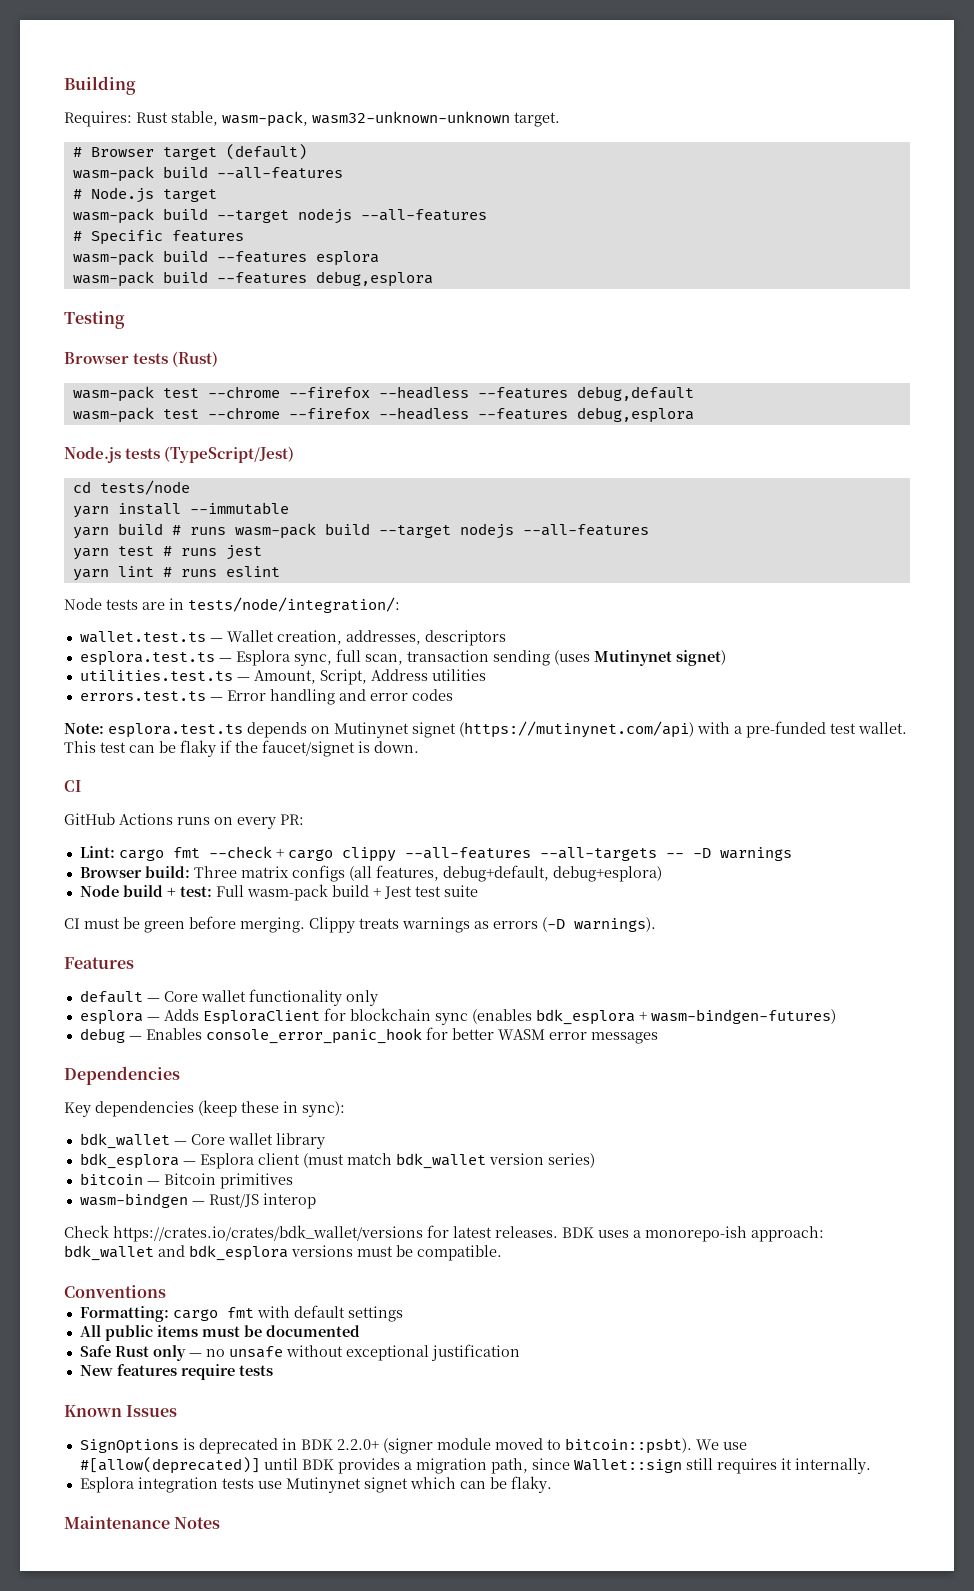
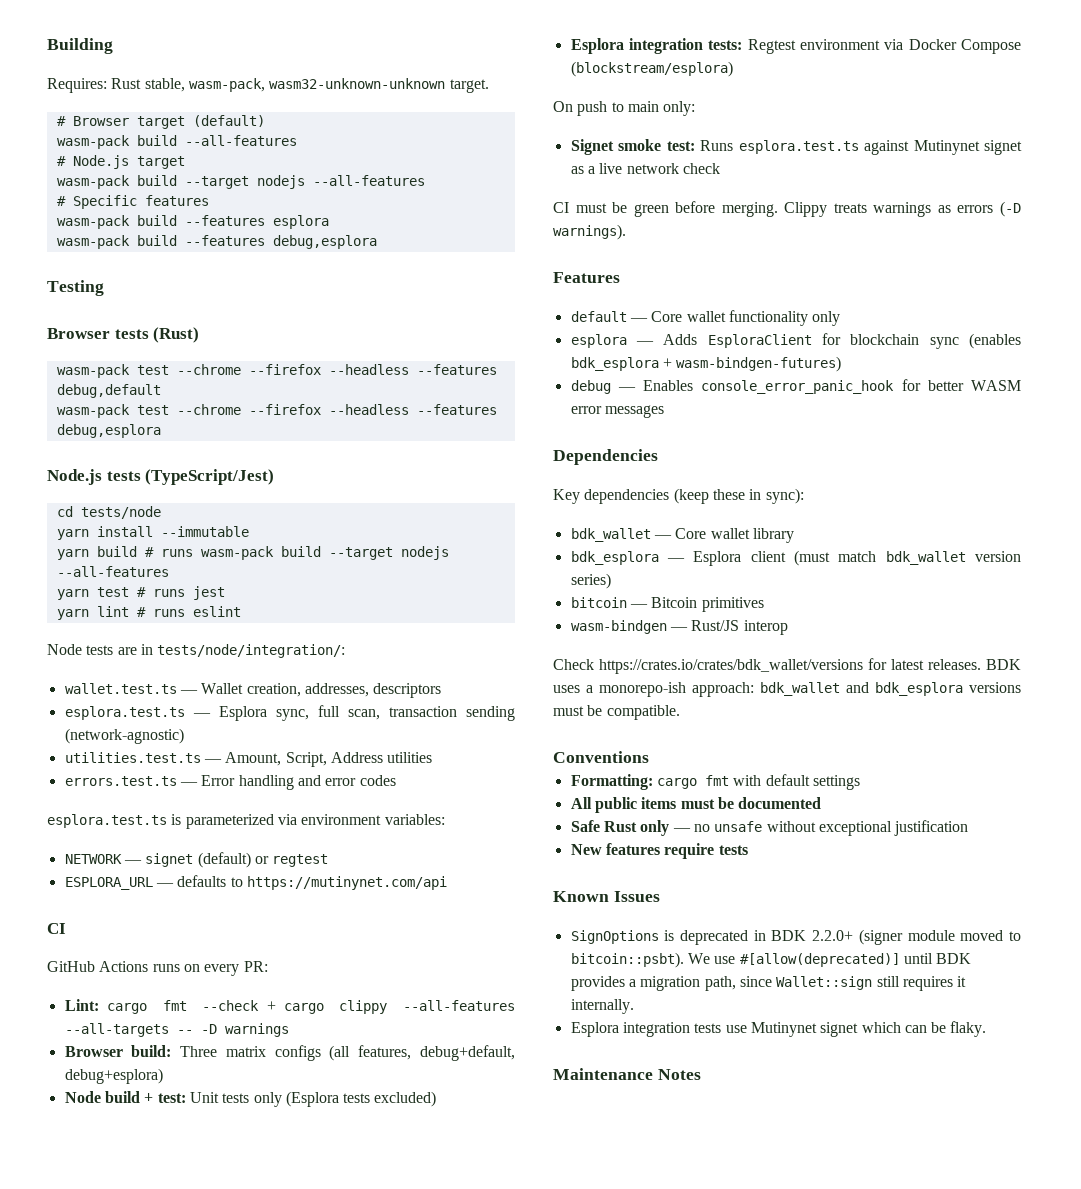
[553,650,726,666] (uses Mutinynet signet) -> [64,728,184,744] (network-agnostic)
[64,721,907,738] [64,740,419,757] Note: esplora.test.ts depends on Mutinynet signet (https://mutinynet.com/api) with a pre-funded test wallet. This test can be flaky if the faucet/signet is down. -> [47,814,445,829] [64,852,329,868] [64,875,447,890] esplora.test.ts is parameterized via environment variables: // NETWORK — signet (default) or regtest // ESPLORA_URL — defaults to https://mutinynet.com/api
[215,884,478,901] Full wasm-pack build + Jest test suite -> [189,1091,437,1107] [570,38,1021,54] [570,61,733,77] [553,101,696,116] [570,139,1022,155] [570,163,720,174] Unit tests only (Esplora tests excluded) // Esplora integration tests: Regtest environment via Docker Compose (blockstream/esplora) // On push to main only: // Signet smoke test: Runs esplora.test.ts against Mutinynet signet as a live network check

